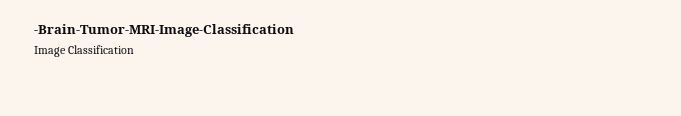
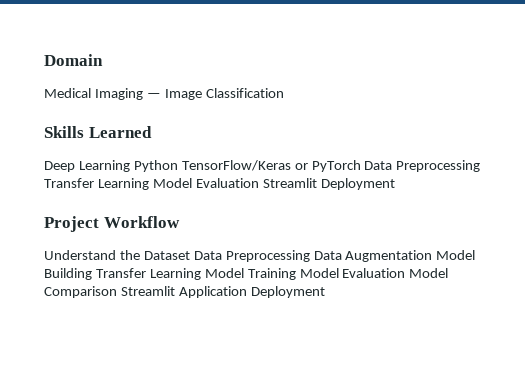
[34,24,294,37] [34,45,135,57] -Brain-Tumor-MRI-Image-Classification // Image Classification -> [44,54,103,66] [44,88,284,100] [44,126,152,138] [44,160,481,172] [44,178,395,190] [44,216,180,232] [44,250,476,262] [44,268,449,280] [44,286,325,298] Domain // Medical Imaging — Image Classification // Skills Learned // Deep Learning Python TensorFlow/Keras or PyTorch Data Preprocessing Transfer Learning Model Evaluation Streamlit Deployment // Project Workflow // Understand the Dataset Data Preprocessing Data Augmentation Model Building Transfer Learning Model Training Model Evaluation Model Comparison Streamlit Application Deployment

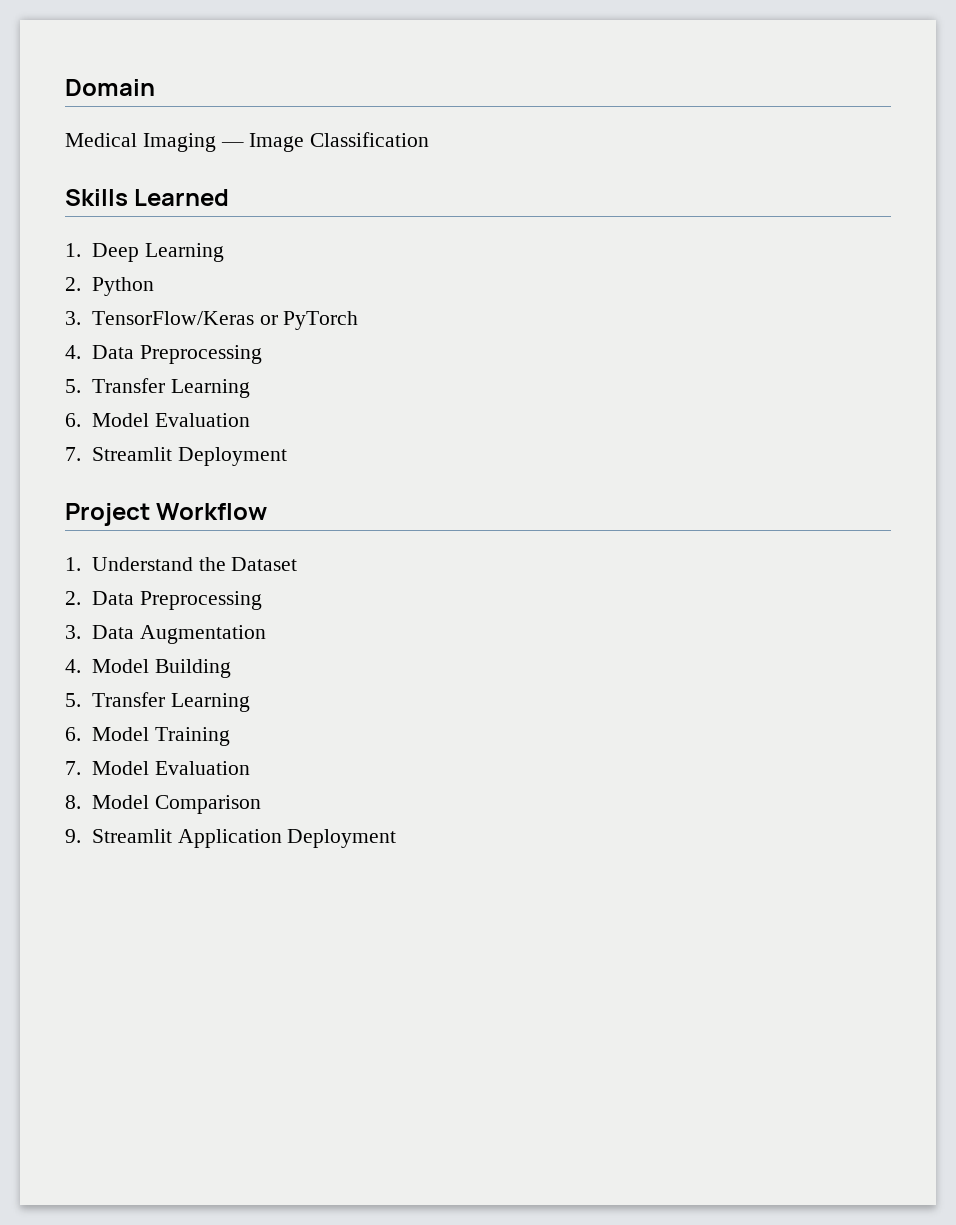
(152, 132) none -> [65,243,81,257] 1.
(130, 166) none -> [65,277,81,291] // 2.
(178, 166) none -> [65,311,81,325] // 3.
[364,160,481,172] [44,178,259,190] Data Preprocessing Transfer Learning Model Evaluation -> [65,345,262,364] [65,378,250,398] [65,413,250,427] [65,447,81,461] // 4. Data Preprocessing // 5. Transfer Learning // 6. Model Evaluation // 7.
(180, 222) none -> [65,557,81,571] 1.
[193,250,310,262] Data Preprocessing -> [65,591,262,610] [65,625,81,639] // 2. Data Preprocessing // 3.
(433, 256) none -> [65,659,81,673] // 4.
[95,268,201,280] Transfer Learning -> [65,692,250,712] [65,727,81,741] // 5. Transfer Learning // 6.
[299,268,406,278] Model Evaluation -> [65,761,250,775] [65,795,81,809] // 7. Model Evaluation // 8.
(117, 292) none -> [65,829,81,843] // 9.

